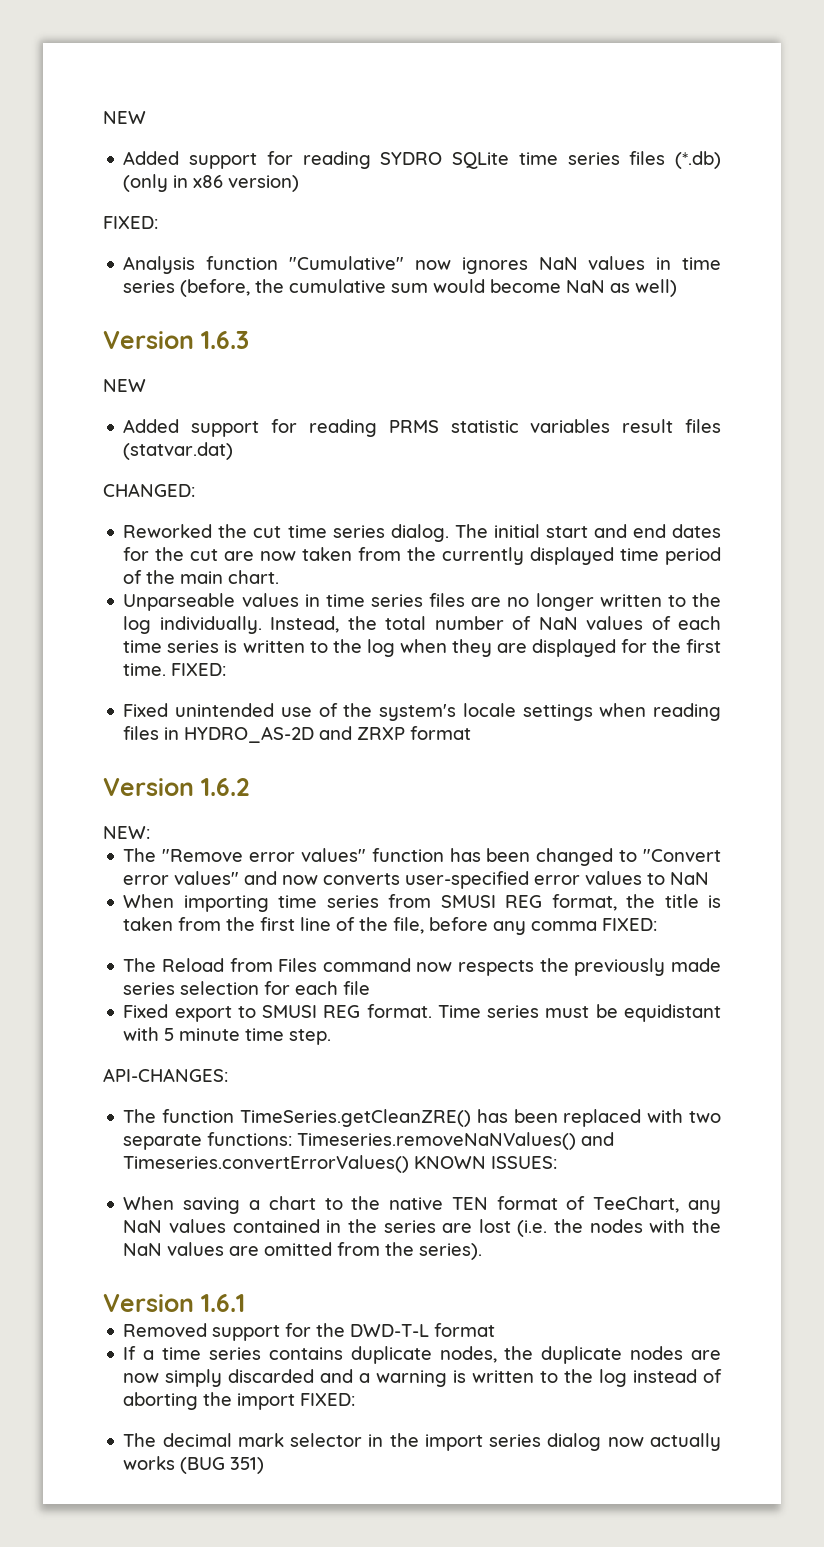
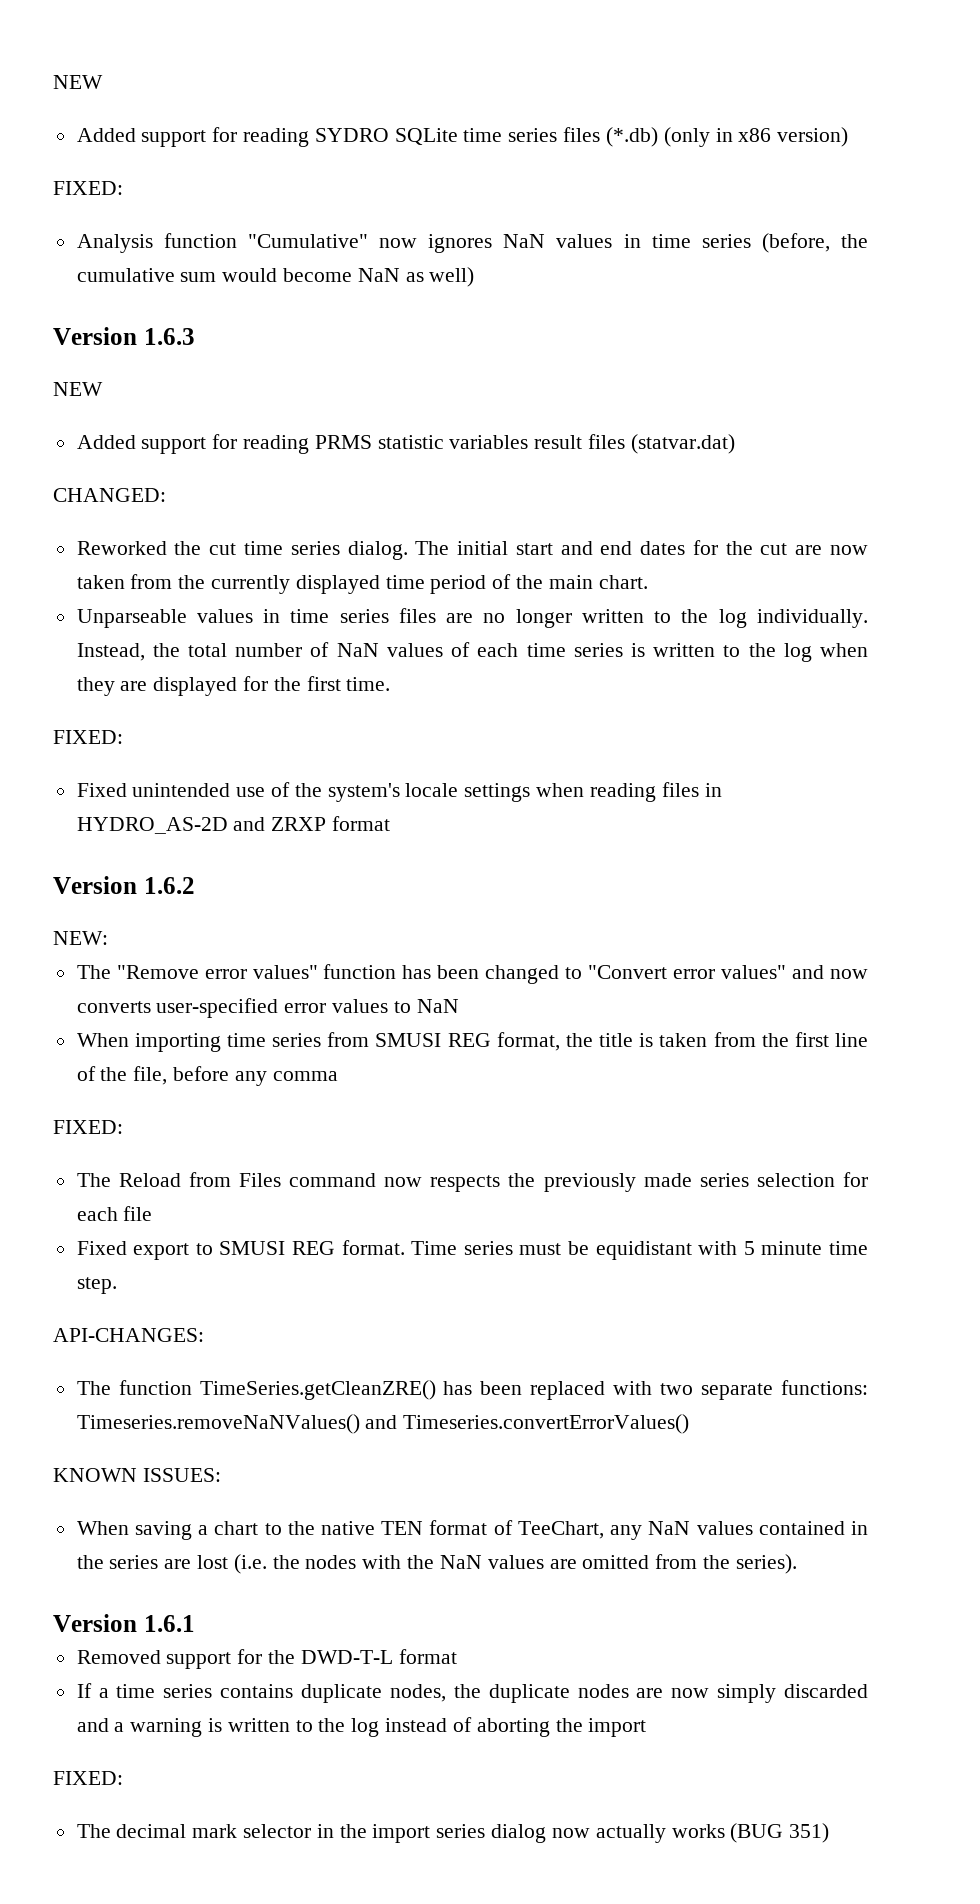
(167, 669) none -> (391, 684) //
(598, 926) none -> (338, 1076) //
(410, 1164) none -> (690, 1424) //
(296, 1401) none -> (647, 1727) //

